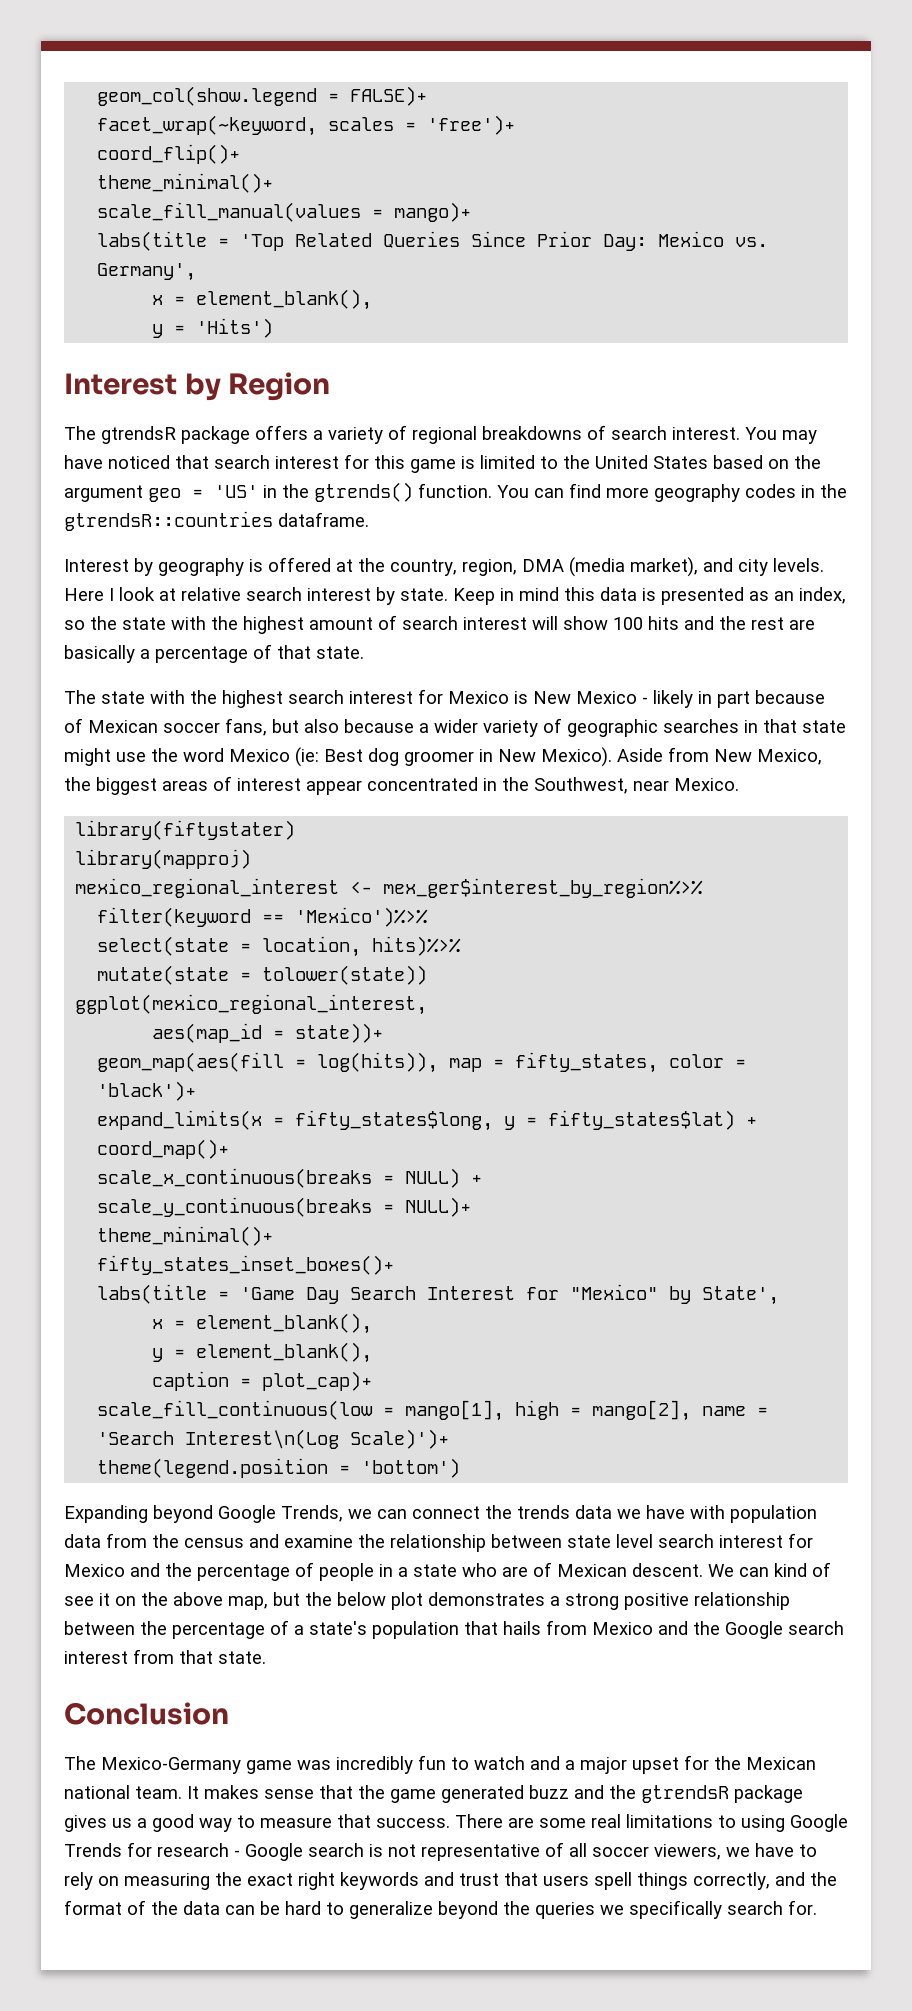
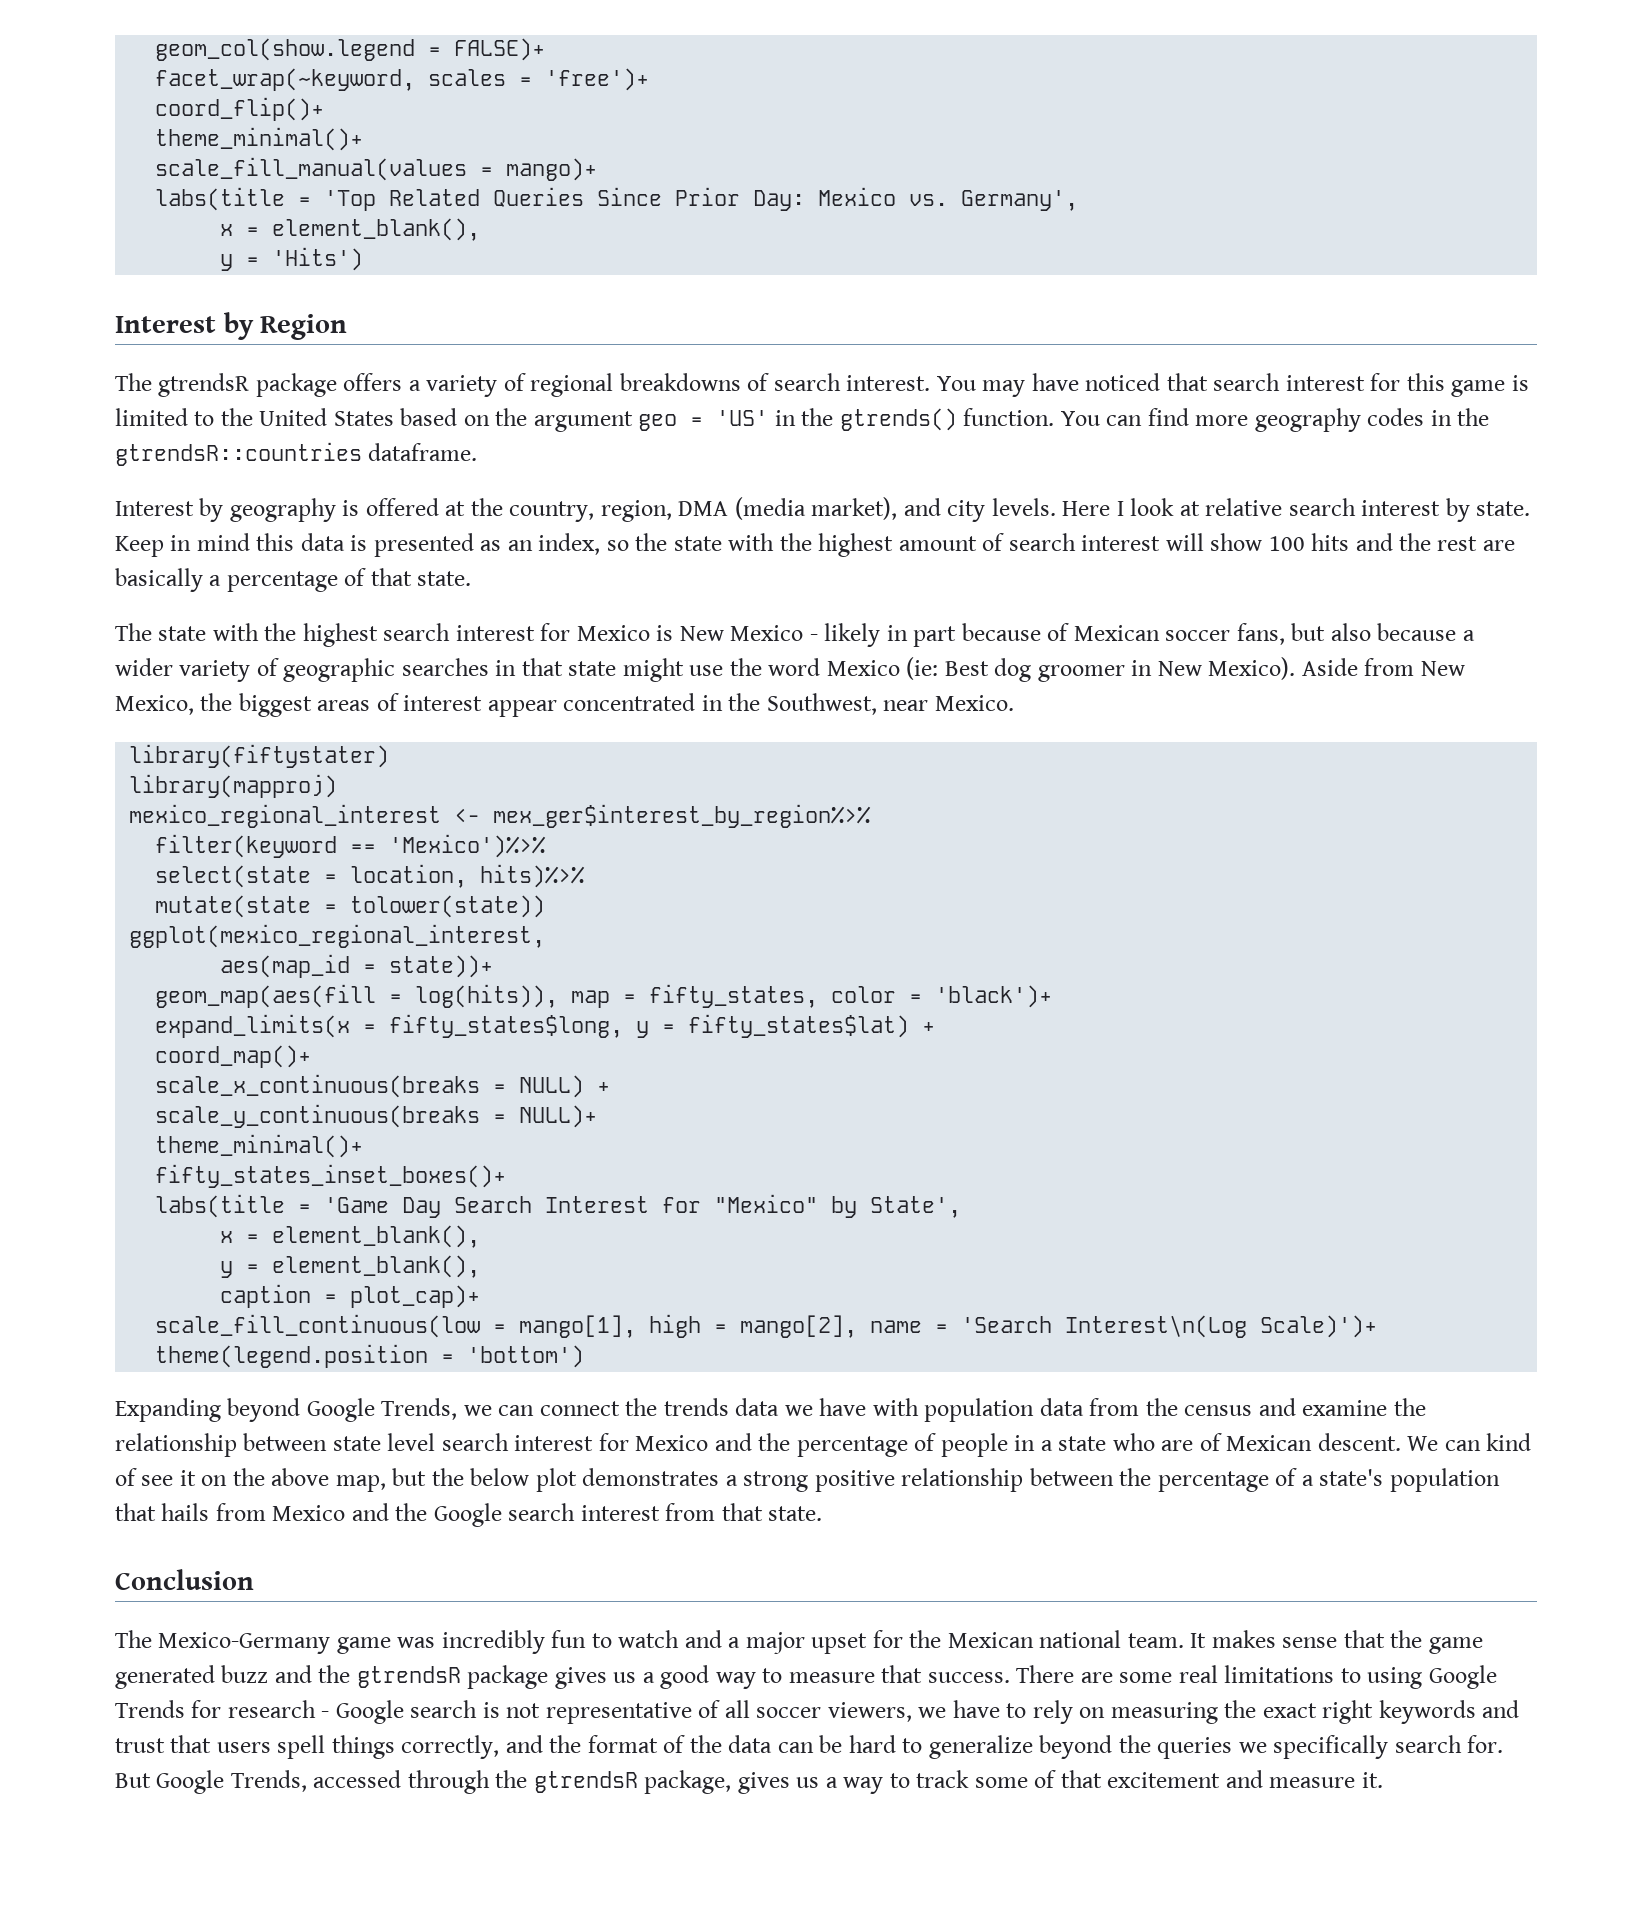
(817, 1907) none -> [115,1770,1383,1794] But Google Trends, accessed through the gtrendsR package, gives us a way to track some of that excitement and measure it.

